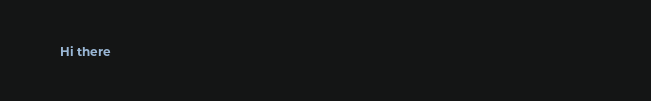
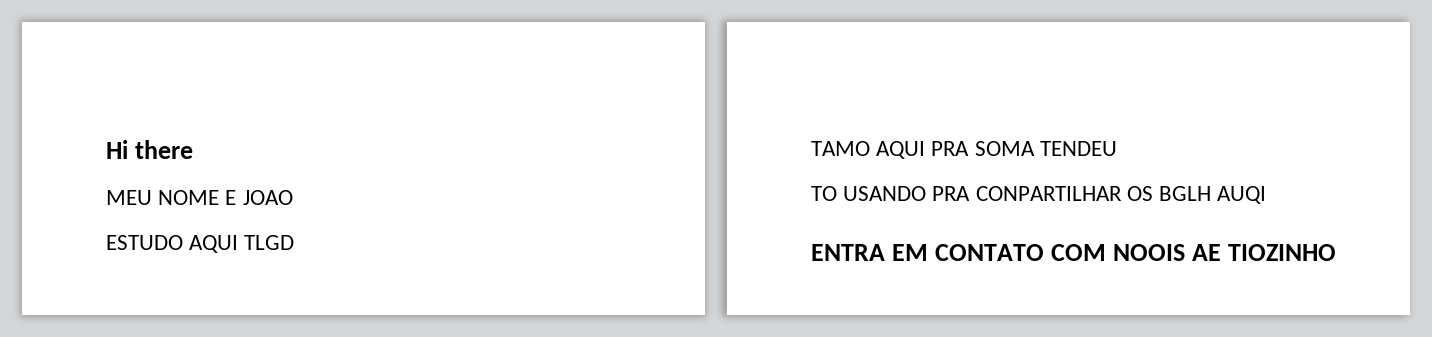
(112, 51) none -> [106,190,293,205] [106,235,295,253] [811,141,1117,159] [811,186,1267,204] [811,244,1337,261] // MEU NOME E JOAO // ESTUDO AQUI TLGD // TAMO AQUI PRA SOMA TENDEU // TO USANDO PRA CONPARTILHAR OS BGLH AUQI // ENTRA EM CONTATO COM NOOIS AE TIOZINHO

